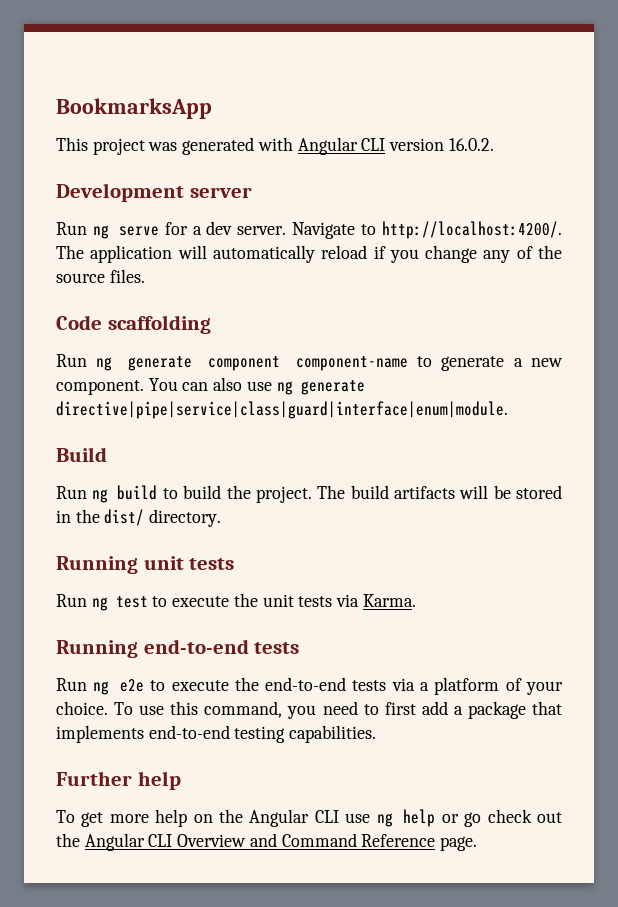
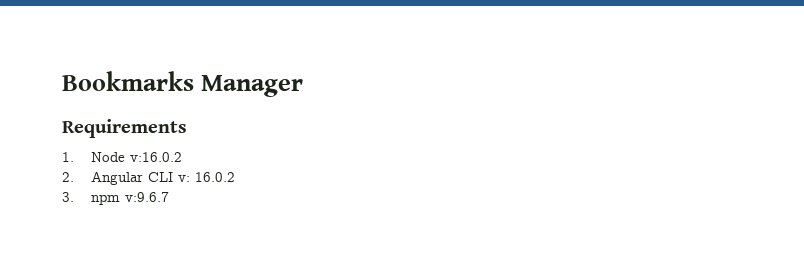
[56,98,212,119] [56,137,494,155] [56,183,252,202] [56,221,562,239] [56,245,562,263] [56,269,145,283] [56,315,211,334] [56,354,563,371] [56,377,365,395] [56,401,508,419] [56,447,107,462] [56,485,562,503] [56,509,222,527] [56,556,235,574] [56,593,416,611] [56,639,300,658] [56,677,563,695] [56,701,562,719] [56,725,377,743] [56,771,181,790] [56,809,562,827] [56,833,478,851] BookmarksApp // This project was generated with Angular CLI version 16.0.2. // Development server // Run ng serve for a dev server. Navigate to http://localhost:4200/. The application will automatically reload if you change any of the source files. // Code scaffolding // Run ng generate component component-name to generate a new component. You can also use ng generate directive|pipe|service|class|guard|interface|enum|module. // Build // Run ng build to build the project. The build artifacts will be stored in the dist/ directory. // Running unit tests // Run ng test to execute the unit tests via Karma. // Running end-to-end tests // Run ng e2e to execute the end-to-end tests via a platform of your choice. To use this command, you need to first add a package that implements end-to-end testing capabilities. // Further help // To get more help on the Angular CLI use ng help or go check out the Angular CLI Overview and Command Reference page. -> [62,71,304,97] [62,119,187,138] [62,152,183,162] [62,171,236,185] [62,192,170,205] Bookmarks Manager // Requirements // 1. Node v:16.0.2 // 2. Angular CLI v: 16.0.2 // 3. npm v:9.6.7

